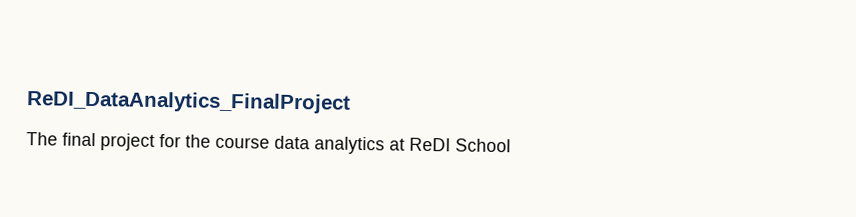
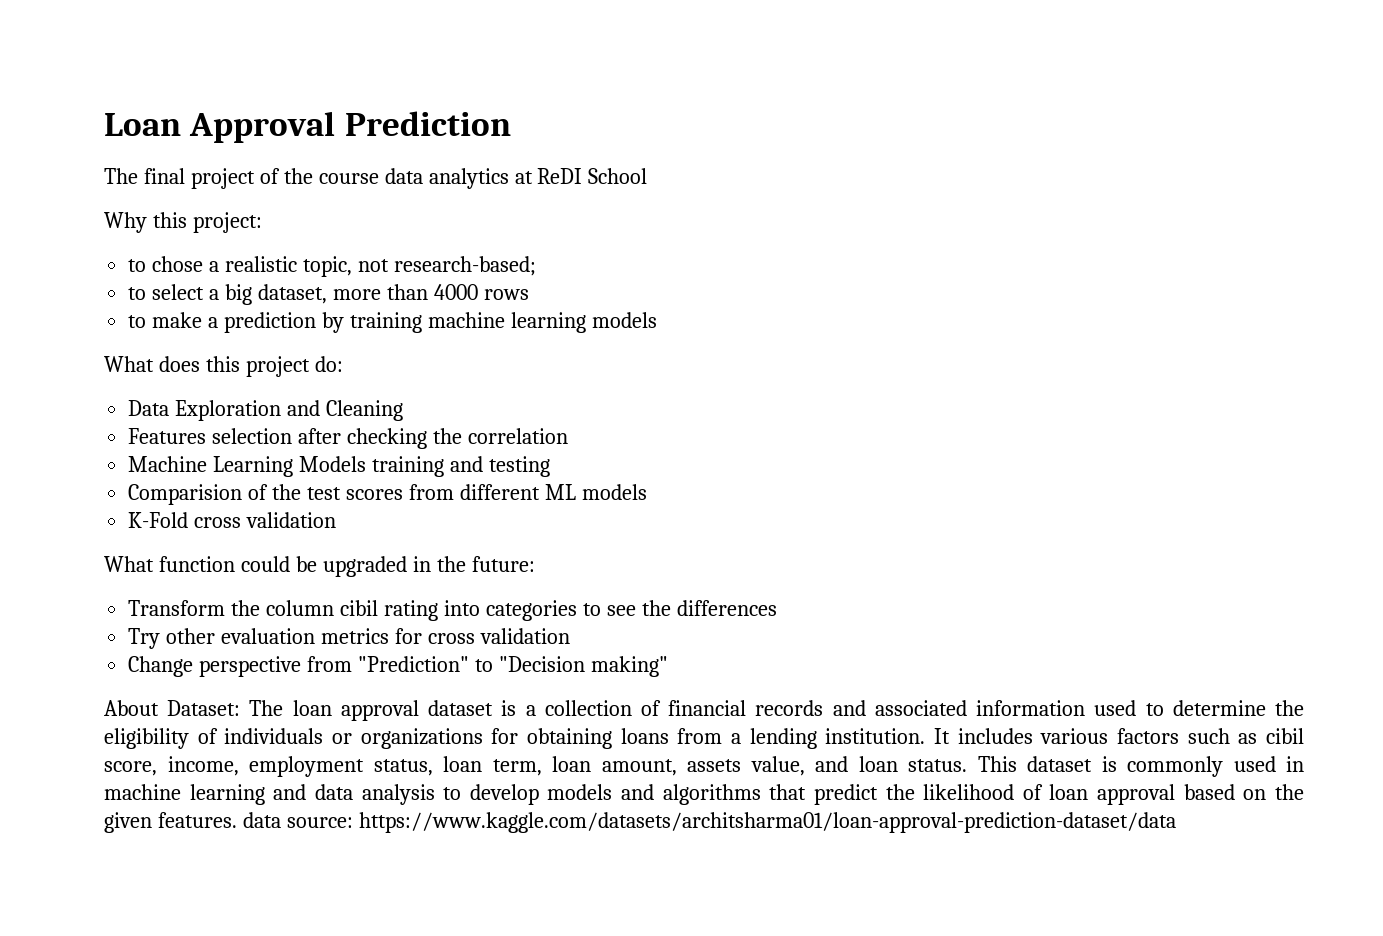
[26,90,351,114] ReDI_DataAnalytics_FinalProject -> [104,111,511,143] Loan Approval Prediction
[159,134,181,148] for -> [259,168,280,184] of
(511, 145) none -> [104,212,262,233] [128,256,536,277] [128,284,529,305] [128,312,657,333] [104,356,343,377] [128,400,404,421] [128,428,568,449] [128,456,550,477] [128,484,647,505] [128,512,337,528] [104,556,535,577] [128,600,777,621] [128,628,570,649] [128,656,668,677] [104,700,1304,721] [104,728,1304,749] [104,756,1304,777] [104,784,1304,805] [104,812,1176,833] // Why this project: // to chose a realistic topic, not research-based; // to select a big dataset, more than 4000 rows // to make a prediction by training machine learning models // What does this project do: // Data Exploration and Cleaning // Features selection after checking the correlation // Machine Learning Models training and testing // Comparision of the test scores from different ML models // K-Fold cross validation // What function could be upgraded in the future: // Transform the column cibil rating into categories to see the differences // Try other evaluation metrics for cross validation // Change perspective from "Prediction" to "Decision making" // About Dataset: The loan approval dataset is a collection of financial records and associated information used to determine the eligibility of individuals or organizations for obtaining loans from a lending institution. It includes various factors such as cibil score, income, employment status, loan term, loan amount, assets value, and loan status. This dataset is commonly used in machine learning and data analysis to develop models and algorithms that predict the likelihood of loan approval based on the given features. data source: https://www.kaggle.com/datasets/architsharma01/loan-approval-prediction-dataset/data

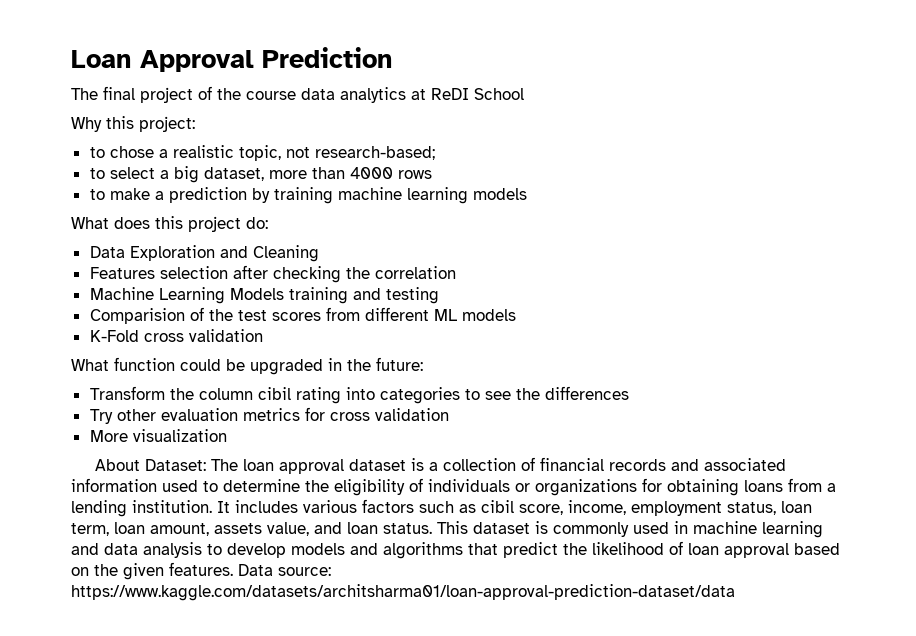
[128,656,668,677] Change perspective from "Prediction" to "Decision making" -> [89,429,227,442] More visualization
[242,812,281,828] data -> [238,564,273,576] Data

